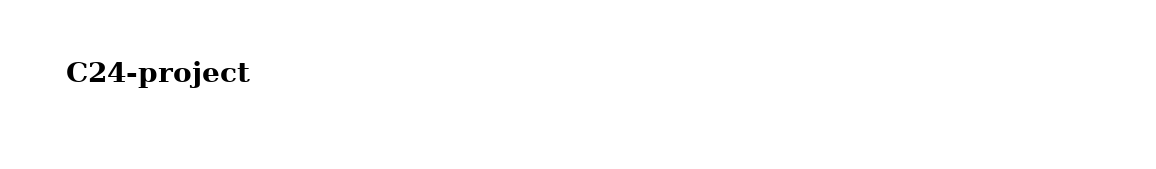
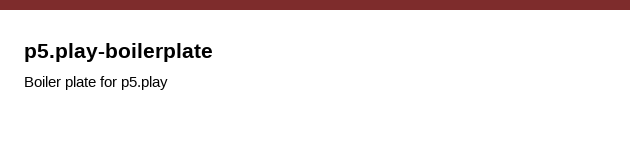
[66,61,250,88] C24-project -> [24,43,213,62] [24,76,169,90] p5.play-boilerplate // Boiler plate for p5.play

